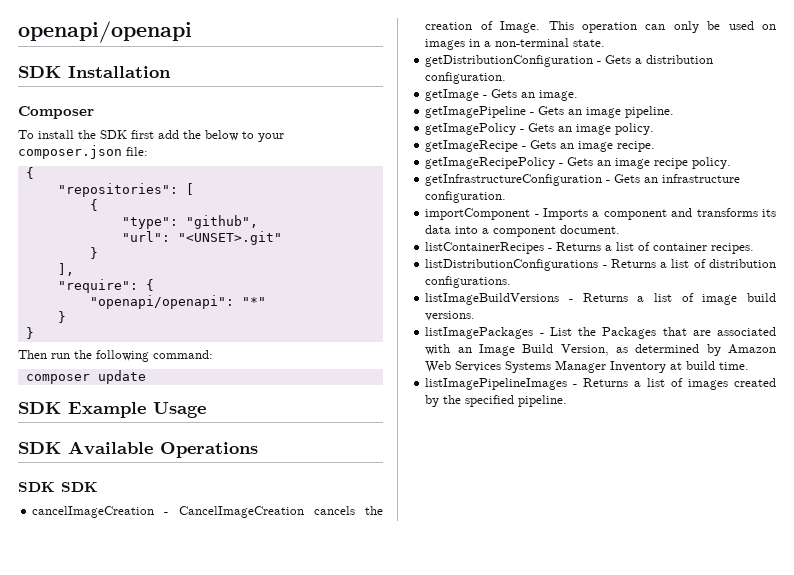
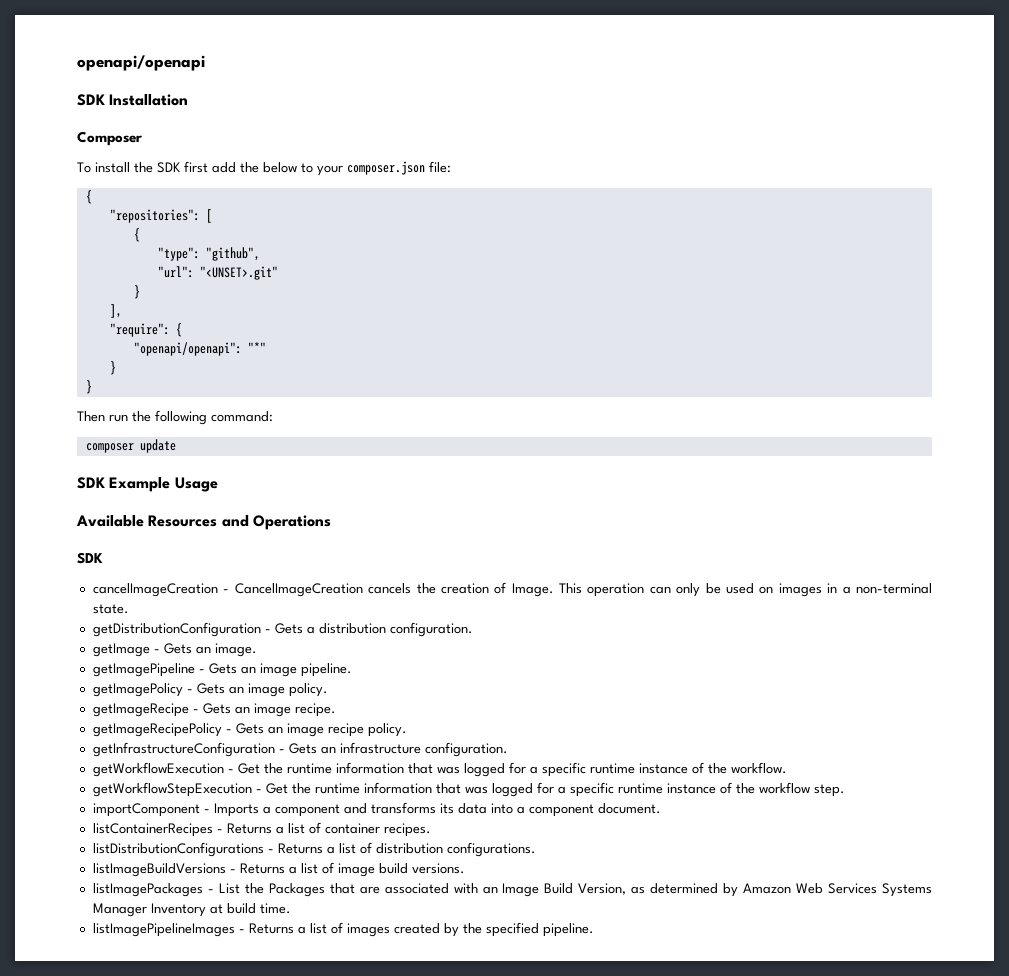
[18,441,153,455] SDK Available -> [76,515,249,527] Available Resources and
[61,482,98,492] SDK -> (103, 558) none
(507, 197) none -> [92,762,787,777] [92,782,845,797] // getWorkflowExecution - Get the runtime information that was logged for a specific runtime instance of the workflow. // getWorkflowStepExecution - Get the runtime information that was logged for a specific runtime instance of the workflow step.

